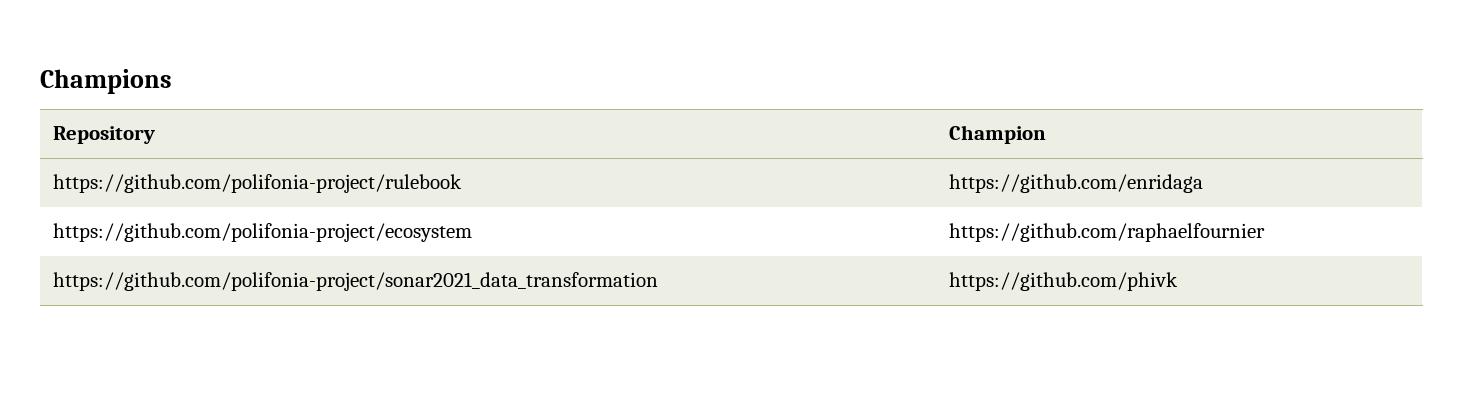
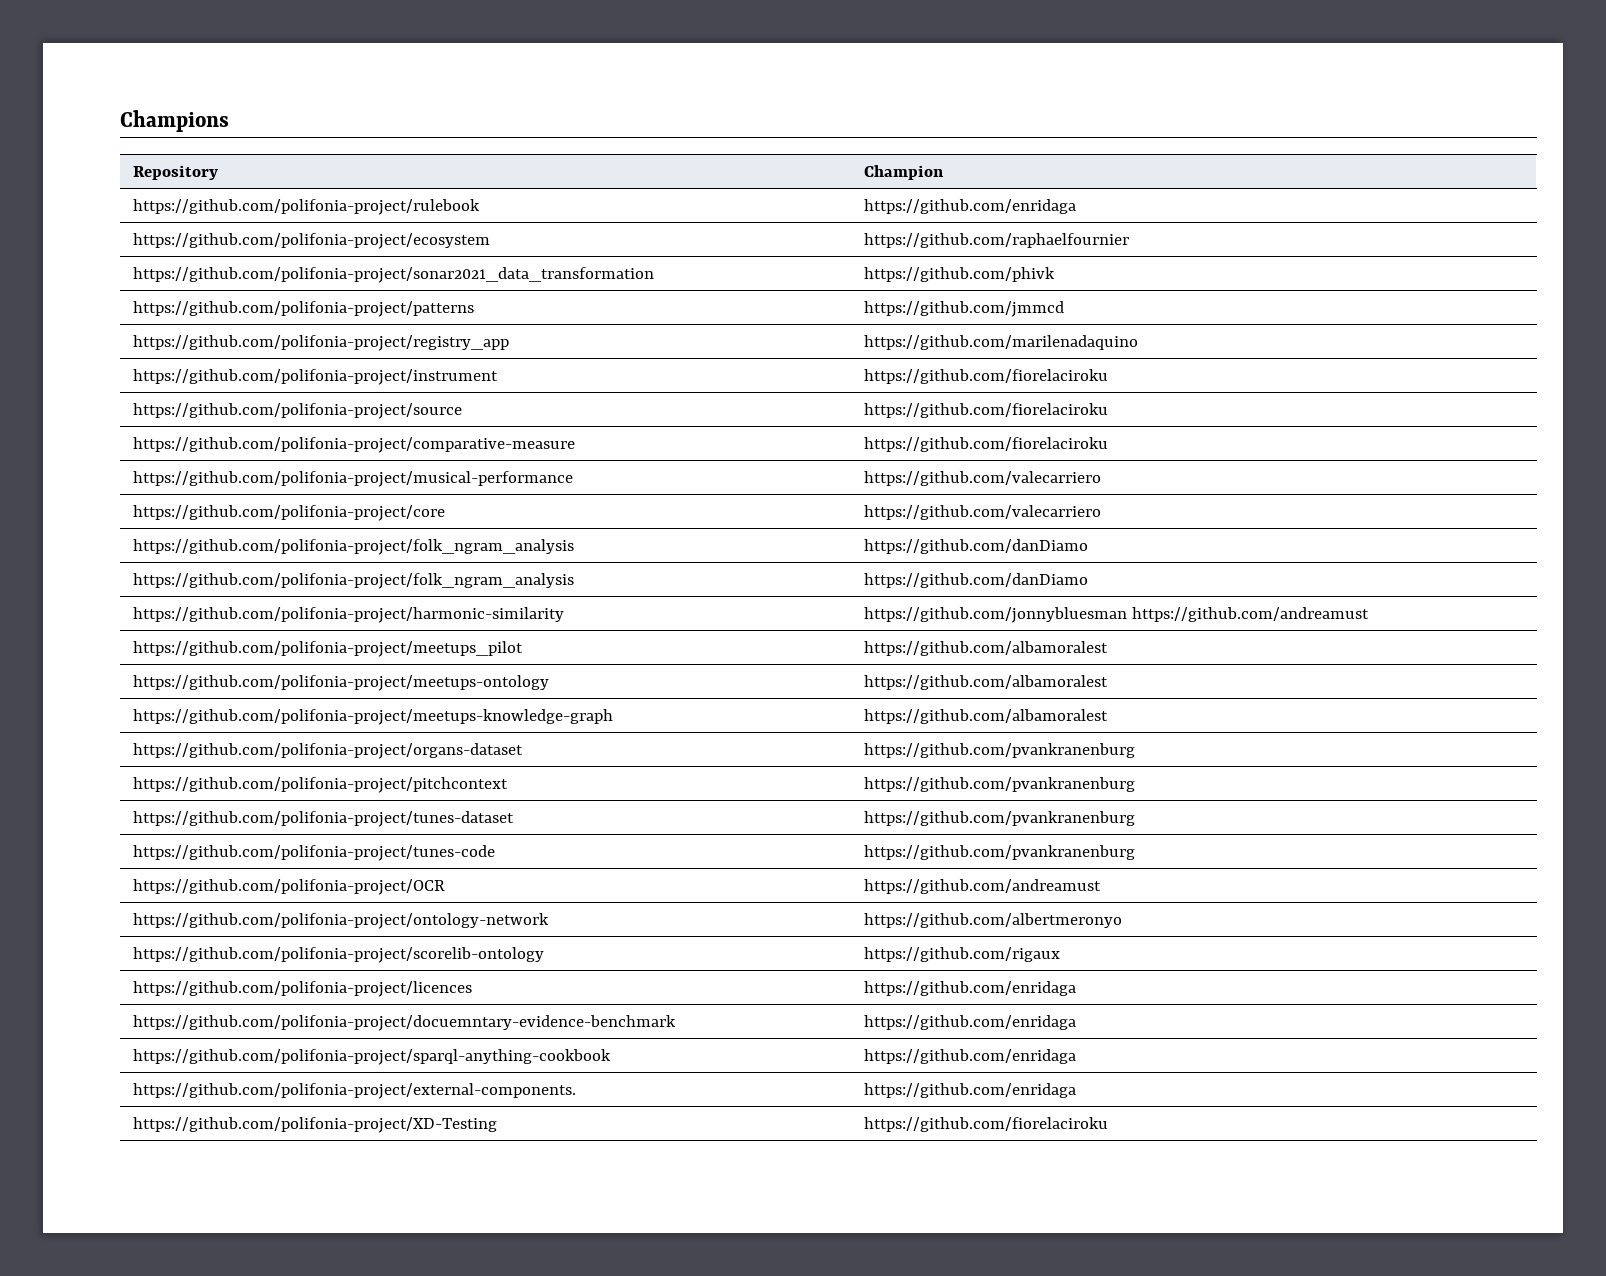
(1179, 281) none -> [132,301,474,317] [863,301,1064,317] [132,335,509,351] [863,335,1138,350] [132,369,498,385] [863,369,1108,384] [132,403,462,419] [863,403,1108,418] [132,437,575,453] [863,437,1108,452] [132,471,573,487] [863,471,1101,486] [132,505,445,521] [863,505,1101,520] [132,539,574,555] [863,539,1088,554] [132,573,574,589] [863,573,1088,588] [132,607,564,623] [863,607,1369,623] [132,641,523,657] [863,641,1108,656] [132,675,549,691] [863,675,1108,690] [132,709,613,725] [863,709,1108,724] [132,743,523,759] [863,743,1135,758] [132,777,508,793] [863,777,1135,792] [132,811,514,827] [863,811,1135,826] [132,845,495,861] [863,845,1135,860] [132,879,445,895] [863,879,1101,894] [132,913,549,929] [863,913,1122,928] [132,947,544,963] [863,947,1060,962] [132,981,472,997] [863,981,1076,996] [132,1015,676,1031] [863,1015,1076,1030] [132,1049,611,1065] [863,1049,1076,1064] [132,1083,576,1099] [863,1083,1076,1098] [132,1117,497,1133] [863,1117,1108,1132] // https://github.com/polifonia-project/patterns | https://github.com/jmmcd // https://github.com/polifonia-project/registry_app | https://github.com/marilenadaquino // https://github.com/polifonia-project/instrument | https://github.com/fiorelaciroku // https://github.com/polifonia-project/source | https://github.com/fiorelaciroku // https://github.com/polifonia-project/comparative-measure | https://github.com/fiorelaciroku // https://github.com/polifonia-project/musical-performance | https://github.com/valecarriero // https://github.com/polifonia-project/core | https://github.com/valecarriero // https://github.com/polifonia-project/folk_ngram_analysis | https://github.com/danDiamo // https://github.com/polifonia-project/folk_ngram_analysis | https://github.com/danDiamo // https://github.com/polifonia-project/harmonic-similarity | https://github.com/jonnybluesman https://github.com/andreamust // https://github.com/polifonia-project/meetups_pilot | https://github.com/albamoralest // https://github.com/polifonia-project/meetups-ontology | https://github.com/albamoralest // https://github.com/polifonia-project/meetups-knowledge-graph | https://github.com/albamoralest // https://github.com/polifonia-project/organs-dataset | https://github.com/pvankranenburg // https://github.com/polifonia-project/pitchcontext | https://github.com/pvankranenburg // https://github.com/polifonia-project/tunes-dataset | https://github.com/pvankranenburg // https://github.com/polifonia-project/tunes-code | https://github.com/pvankranenburg // https://github.com/polifonia-project/OCR | https://github.com/andreamust // https://github.com/polifonia-project/ontology-network | https://github.com/albertmeronyo // https://github.com/polifonia-project/scorelib-ontology | https://github.com/rigaux // https://github.com/polifonia-project/licences | https://github.com/enridaga // https://github.com/polifonia-project/docuemntary-evidence-benchmark | https://github.com/enridaga // https://github.com/polifonia-project/sparql-anything-cookbook | https://github.com/enridaga // https://github.com/polifonia-project/external-components. | https://github.com/enridaga // https://github.com/polifonia-project/XD-Testing | https://github.com/fiorelaciroku

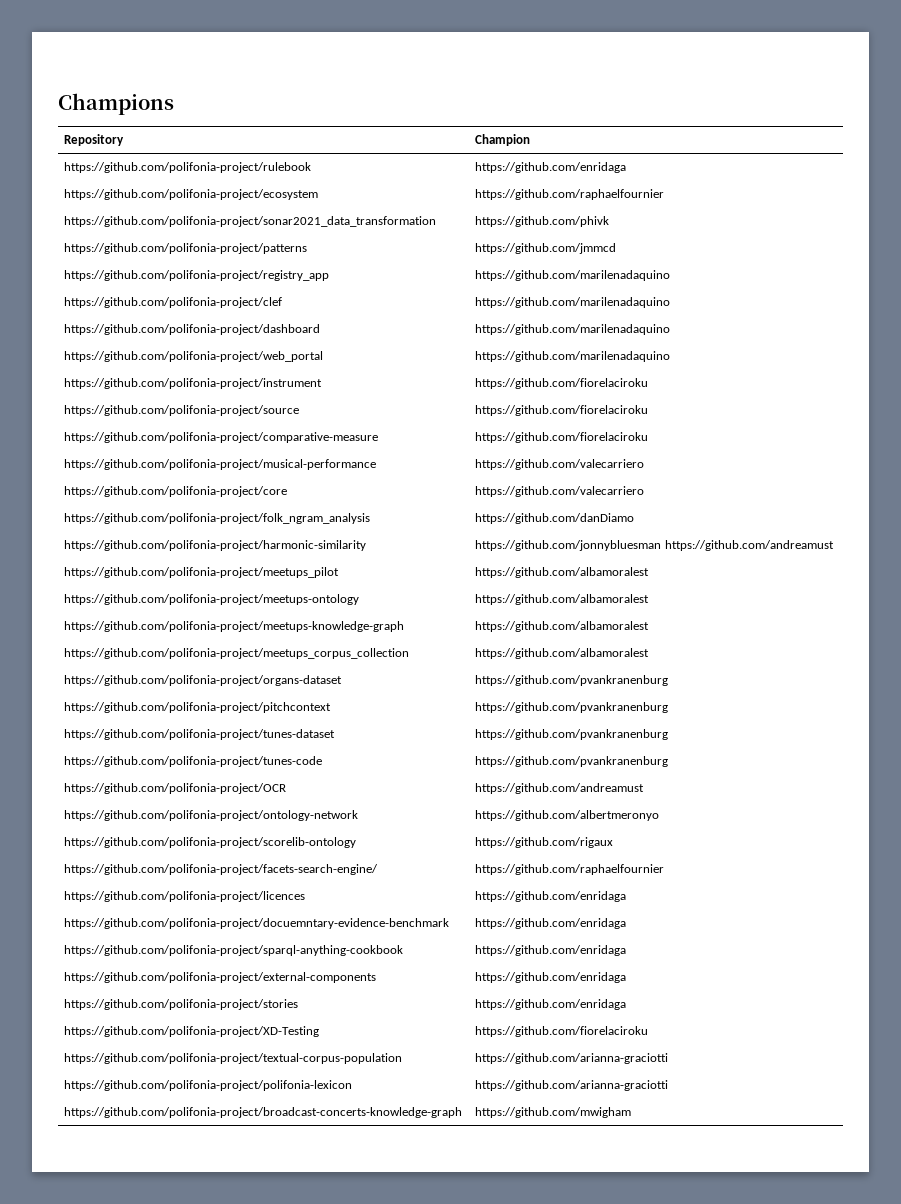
(1138, 342) none -> [64,297,283,308] [475,297,671,308] [64,324,321,335] [475,324,671,335] [64,351,324,362] [475,351,671,362] // https://github.com/polifonia-project/clef | https://github.com/marilenadaquino // https://github.com/polifonia-project/dashboard | https://github.com/marilenadaquino // https://github.com/polifonia-project/web_portal | https://github.com/marilenadaquino
[132,573,574,589] [863,573,1088,588] // https://github.com/polifonia-project/folk_ngram_analysis | https://github.com/danDiamo -> (635, 518) none
(1108, 716) none -> [64,648,410,659] [475,648,650,659] // https://github.com/polifonia-project/meetups_corpus_collection | https://github.com/albamoralest
(1060, 954) none -> [64,864,379,875] [475,864,665,875] // https://github.com/polifonia-project/facets-search-engine/ | https://github.com/raphaelfournier
[132,1083,576,1099] https://github.com/polifonia-project/external-components. -> [64,972,377,983] [475,972,627,983] [64,999,299,1010] https://github.com/polifonia-project/external-components | https://github.com/enridaga // https://github.com/polifonia-project/stories
(1108, 1124) none -> [64,1053,403,1064] [475,1053,669,1064] [64,1080,353,1091] [475,1080,669,1091] [64,1107,463,1118] [475,1107,632,1118] // https://github.com/polifonia-project/textual-corpus-population | https://github.com/arianna-graciotti // https://github.com/polifonia-project/polifonia-lexicon | https://github.com/arianna-graciotti // https://github.com/polifonia-project/broadcast-concerts-knowledge-graph | https://github.com/mwigham

